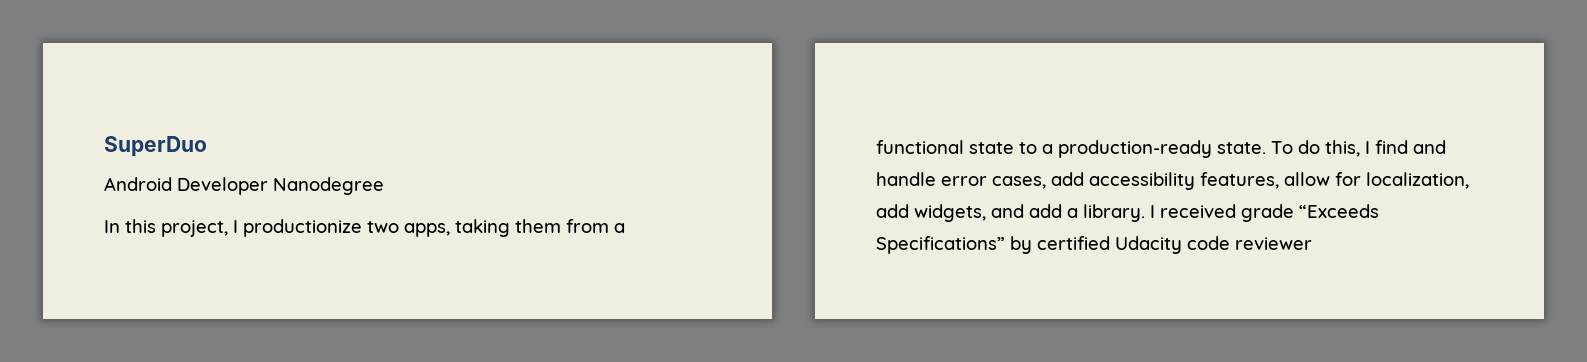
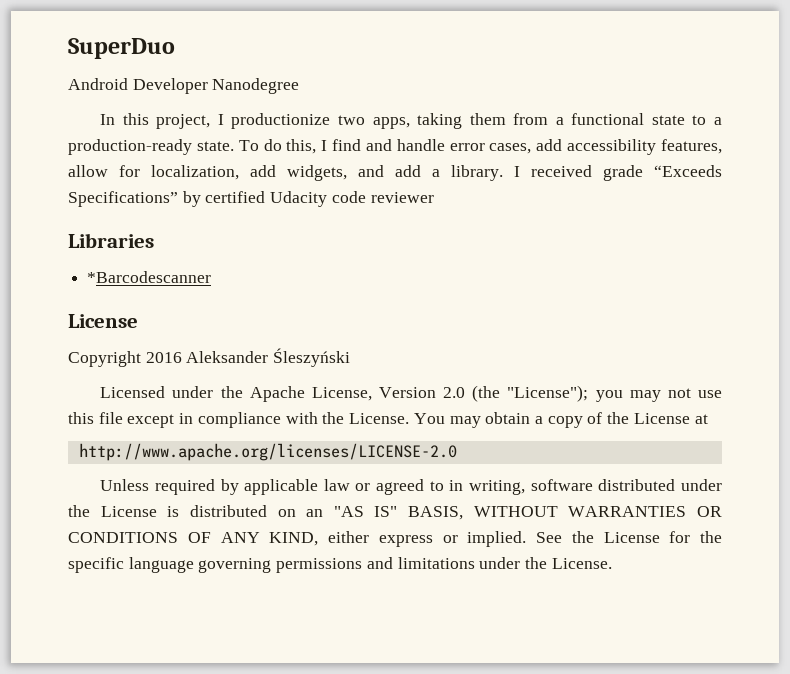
(1312, 243) none -> [68,233,154,248] [87,271,212,283] [68,314,138,328] [68,348,351,367] [100,385,722,402] [68,412,708,428] [78,443,457,461] [100,479,722,495] [68,505,722,520] [68,531,722,547] [68,557,612,573] // Libraries // *Barcodescanner // License // Copyright 2016 Aleksander Śleszyński // Licensed under the Apache License, Version 2.0 (the "License"); you may not use this file except in compliance with the License. You may obtain a copy of the License at // http://www.apache.org/licenses/LICENSE-2.0 // Unless required by applicable law or agreed to in writing, software distributed under the License is distributed on an "AS IS" BASIS, WITHOUT WARRANTIES OR CONDITIONS OF ANY KIND, either express or implied. See the License for the specific language governing permissions and limitations under the License.

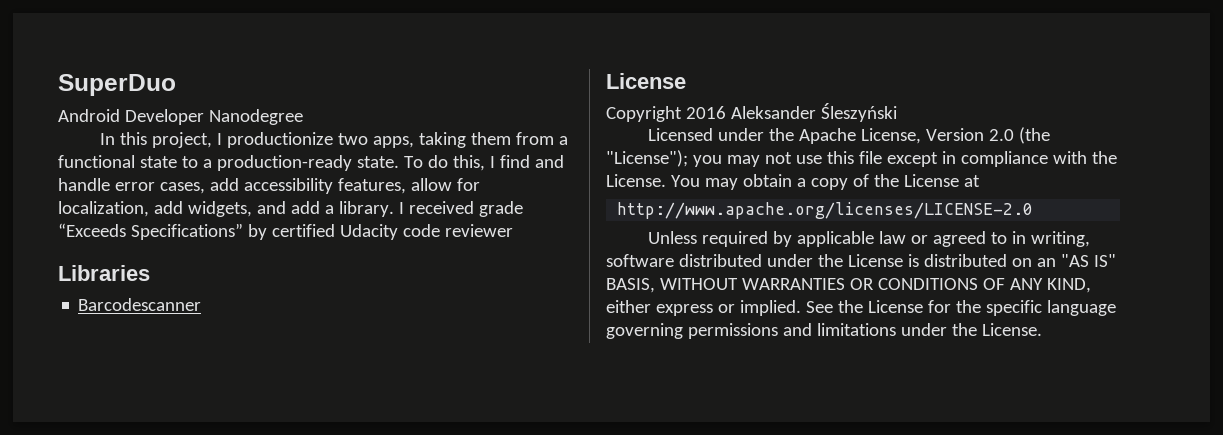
[87,271,212,283] *Barcodescanner -> [78,298,202,311] Barcodescanner

